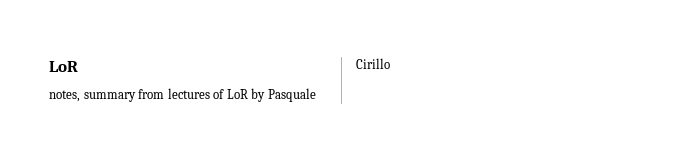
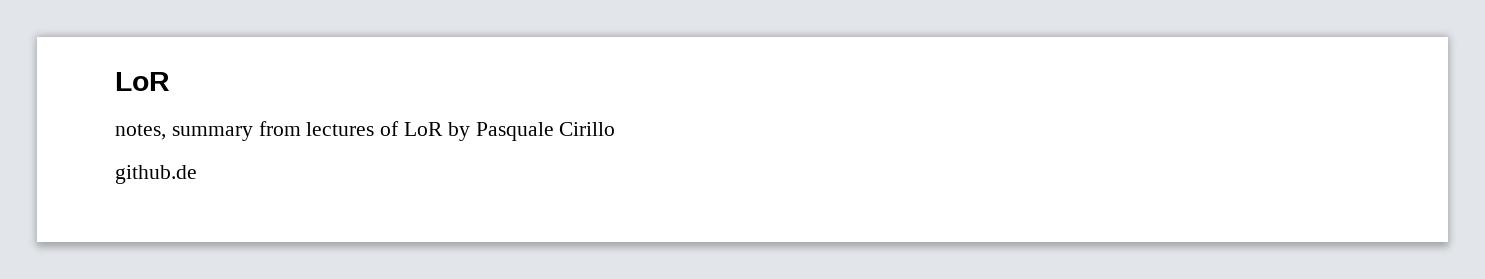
(390, 63) none -> [115,165,197,184] // github.de

